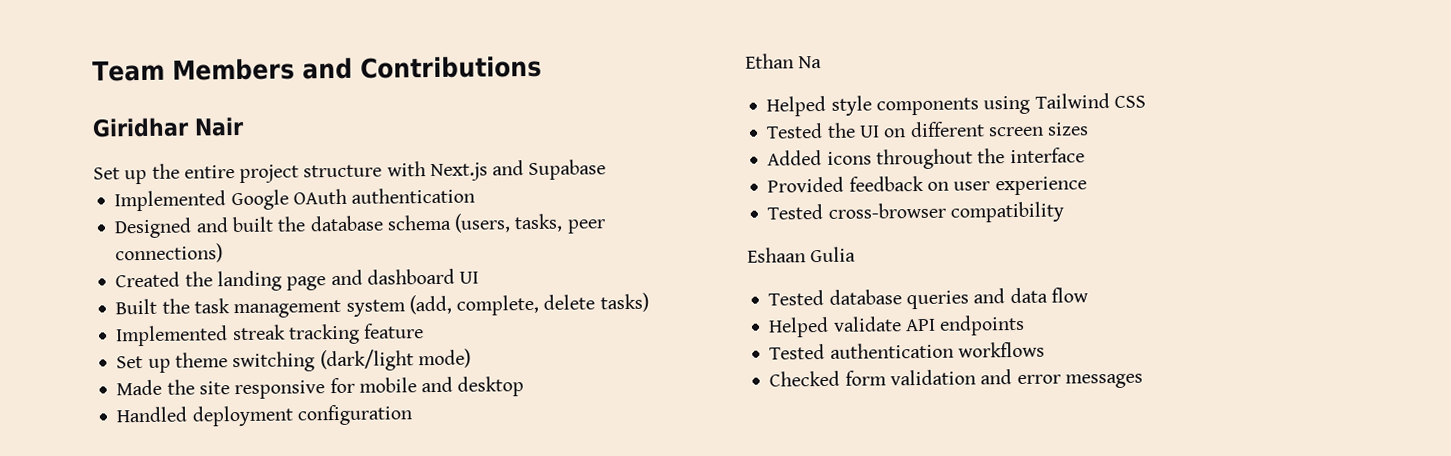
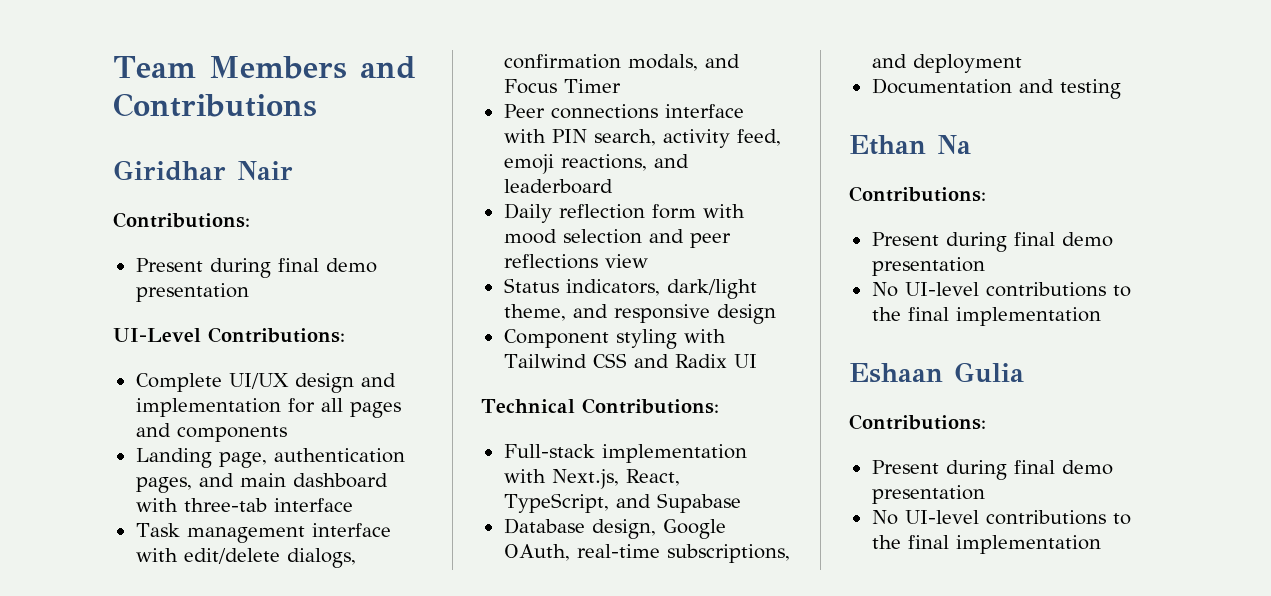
[93,159,607,185] [114,187,476,212] [114,213,606,239] [115,243,224,264] [115,268,480,292] [115,292,649,319] [115,323,425,347] [116,348,471,373] [116,376,525,400] [116,404,413,427] [745,53,823,69] [766,93,1146,117] [766,121,1090,139] [767,147,1085,170] [767,175,1087,196] [767,201,1064,223] [747,246,857,263] [768,287,1089,310] [768,314,1026,338] [769,341,1045,360] [769,369,1143,389] Set up the entire project structure with Next.js and Supabase // Implemented Google OAuth authentication // Designed and built the database schema (users, tasks, peer connections) // Created the landing page and dashboard UI // Built the task management system (add, complete, delete tasks) // Implemented streak tracking feature // Set up theme switching (dark/light mode) // Made the site responsive for mobile and desktop // Handled deployment configuration // Ethan Na // Helped style components using Tailwind CSS // Tested the UI on different screen sizes // Added icons throughout the interface // Provided feedback on user experience // Tested cross-browser compatibility // Eshaan Gulia // Tested database queries and data flow // Helped validate API endpoints // Tested authentication workflows // Checked form validation and error messages -> [113,212,250,228] [135,258,377,278] [135,283,249,302] [113,327,345,343] [135,373,396,393] [135,398,401,418] [135,423,287,442] [135,448,405,468] [135,473,388,493] [135,498,353,512] [135,523,391,543] [135,548,356,568] [503,54,740,71] [503,79,621,94] [503,104,744,119] [503,129,781,148] [503,154,689,174] [503,179,613,194] [503,203,745,223] [503,229,731,248] [503,254,648,269] [503,278,757,299] [503,304,776,324] [503,329,726,349] [503,353,757,368] [481,398,719,414] [503,444,747,463] [503,469,680,489] [503,493,741,513] [503,518,726,539] [503,544,790,563] [871,54,1022,73] [871,78,1121,99] [849,135,971,155] [849,186,986,202] [871,232,1113,252] [871,257,985,276] [871,282,1131,297] [871,307,1101,326] [849,362,1024,383] [849,414,986,430] [871,460,1113,480] [871,485,985,504] [871,510,1131,525] [871,535,1101,554] Contributions: // Present during final demo presentation // UI-Level Contributions: // Complete UI/UX design and implementation for all pages and components // Landing page, authentication pages, and main dashboard with three-tab interface // Task management interface with edit/delete dialogs, confirmation modals, and Focus Timer // Peer connections interface with PIN search, activity feed, emoji reactions, and leaderboard // Daily reflection form with mood selection and peer reflections view // Status indicators, dark/light theme, and responsive design // Component styling with Tailwind CSS and Radix UI // Technical Contributions: // Full-stack implementation with Next.js, React, TypeScript, and Supabase // Database design, Google OAuth, real-time subscriptions, and deployment // Documentation and testing // Ethan Na // Contributions: // Present during final demo presentation // No UI-level contributions to the final implementation // Eshaan Gulia // Contributions: // Present during final demo presentation // No UI-level contributions to the final implementation

